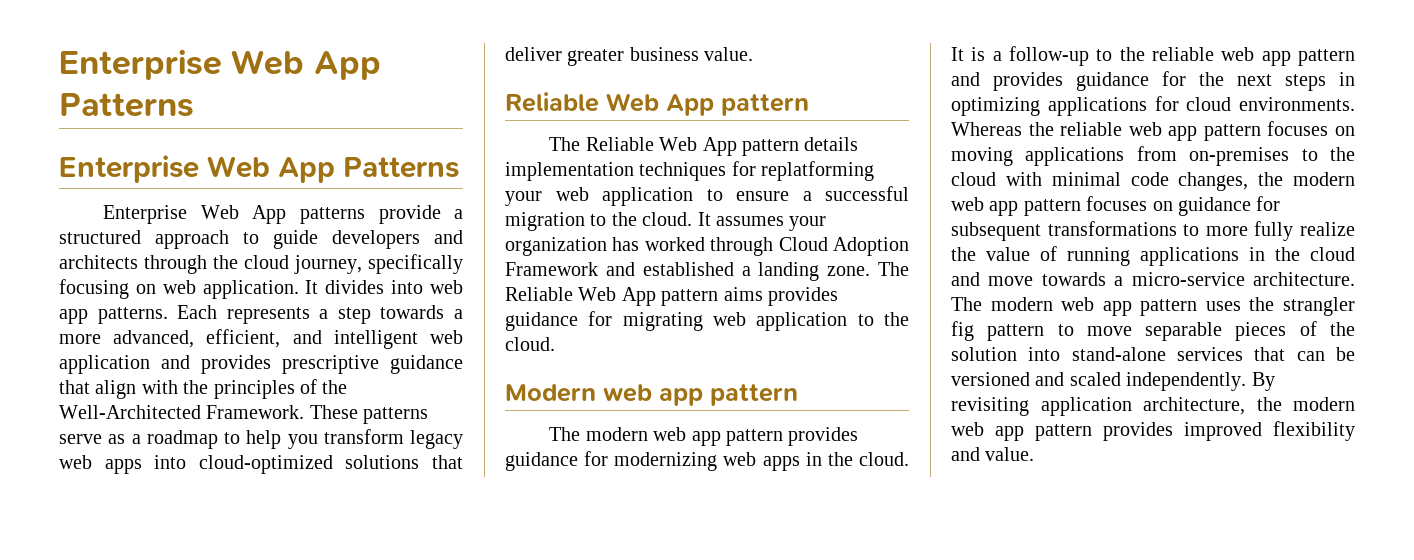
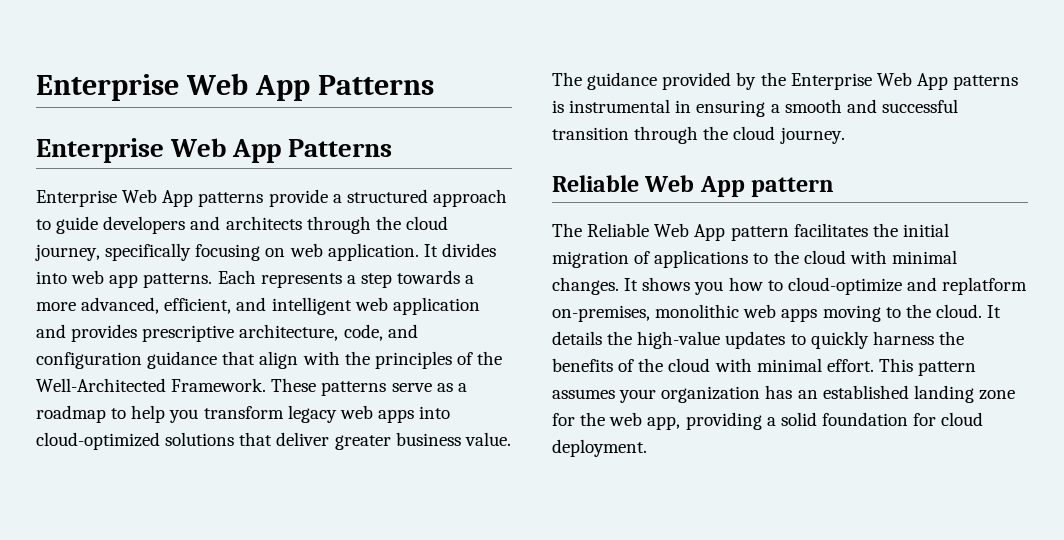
(379, 364) none -> [239,324,418,341] [36,352,142,369] architecture, code, and configuration
(754, 54) none -> [552,72,1019,90] [552,99,958,117] [552,126,845,144] The guidance provided by the Enterprise Web App patterns is instrumental in ensuring a smooth and successful transition through the cloud journey.
[804,137,859,151] [505,161,875,181] [505,186,909,206] [505,212,827,231] [505,237,909,256] [505,262,909,281] [505,287,838,306] [505,311,909,331] [505,337,555,351] [505,384,798,406] [549,427,859,446] [505,451,909,471] [951,46,1355,66] [951,71,1355,91] [951,96,1355,116] [951,121,1355,141] [951,146,1290,166] details implementation techniques for replatforming your web application to ensure a successful migration to the cloud. It assumes your organization has worked through Cloud Adoption Framework and established a landing zone. The Reliable Web App pattern aims provides guidance for migrating web application to the cloud. // Modern web app pattern // The modern web app pattern provides guidance for modernizing web apps in the cloud. It is a follow-up to the reliable web app pattern and provides guidance for the next steps in optimizing applications for cloud environments. Whereas the reliable web app pattern focuses on moving applications from on-premises -> [793,223,949,237] [552,250,749,268] facilitates the initial migration of applications
[1130,172,1355,191] [951,196,1281,216] [951,221,1355,241] [951,246,1355,266] [951,272,1355,286] [951,297,1355,316] [951,321,1355,341] [951,347,1355,361] [951,372,1275,391] [951,397,1355,416] [951,421,1355,441] [951,447,1035,461] code changes, the modern web app pattern focuses on guidance for subsequent transformations to more fully realize the value of running applications in the cloud and move towards a micro-service architecture. The modern web app pattern uses the strangler fig pattern to move separable pieces of the solution into stand-alone services that can be versioned and scaled independently. By revisiting application architecture, the modern web app pattern provides improved flexibility and value. -> [552,277,1028,295] [552,304,1002,322] [552,331,964,349] [552,358,977,376] [552,385,1015,403] [552,412,984,430] [552,439,647,457] changes. It shows you how to cloud-optimize and replatform on-premises, monolithic web apps moving to the cloud. It details the high-value updates to quickly harness the benefits of the cloud with minimal effort. This pattern assumes your organization has an established landing zone for the web app, providing a solid foundation for cloud deployment.

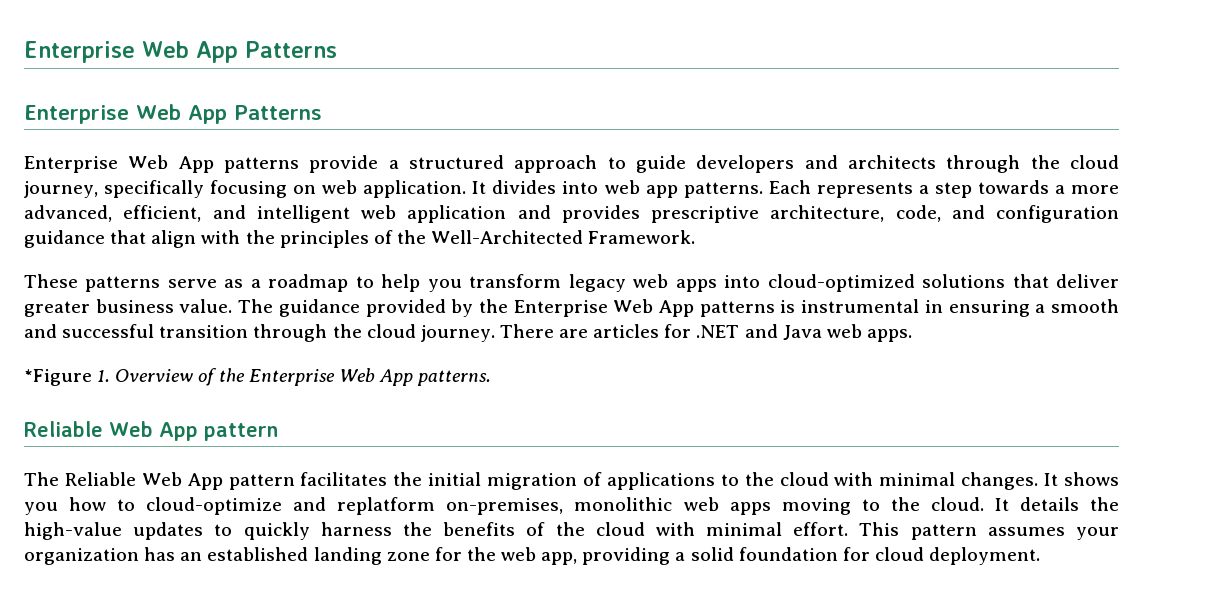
(267, 385) none -> (696, 237) //
(845, 135) none -> [499,324,912,342] [24,368,492,386] There are articles for .NET and Java web apps. // *Figure 1. Overview of the Enterprise Web App patterns.

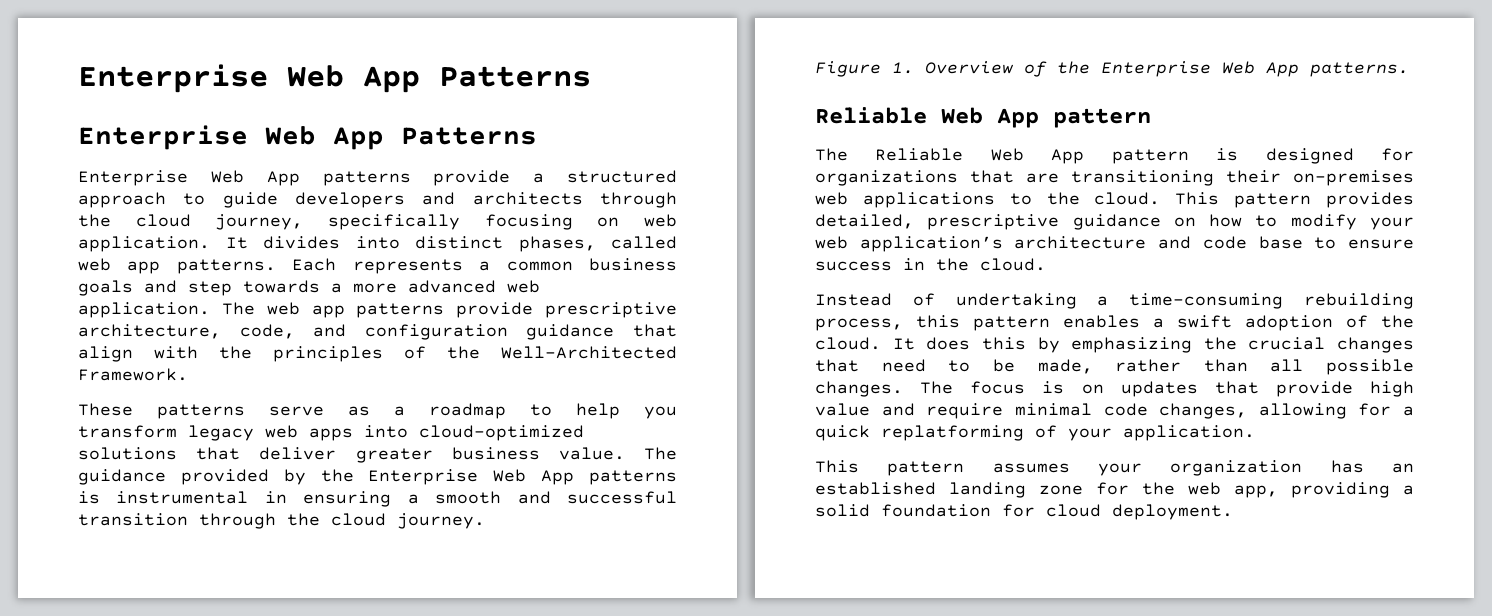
(599, 187) none -> [415,236,677,252] distinct phases, called
[934,180,1119,198] [24,205,640,223] step towards a more advanced, efficient, and intelligent web application and provides -> [506,258,677,271] [78,280,540,296] [78,302,534,318] common business goals and step towards a more advanced web application. The web app patterns provide
[499,324,912,342] [24,369,92,386] There are articles for .NET and Java web apps. // *Figure -> [815,61,881,77] // Figure
[300,472,1119,490] [24,497,1119,515] [24,522,849,540] facilitates the initial migration of applications to the cloud with minimal changes. It shows you how to cloud-optimize and replatform on-premises, monolithic web apps moving to the cloud. It details the high-value updates to quickly harness the benefits of the cloud with minimal effort. -> [1216,148,1414,164] [815,170,1414,186] [815,192,1414,208] [815,214,1414,230] [815,236,1414,252] [815,258,1046,271] [815,293,1414,309] [815,315,1414,331] [815,337,1414,353] [815,359,1414,375] [815,381,1414,397] [815,403,1414,419] [815,425,1255,441] is designed for organizations that are transitioning their on-premises web applications to the cloud. This pattern provides detailed, prescriptive guidance on how to modify your web application’s architecture and code base to ensure success in the cloud. // Instead of undertaking a time-consuming rebuilding process, this pattern enables a swift adoption of the cloud. It does this by emphasizing the crucial changes that need to be made, rather than all possible changes. The focus is on updates that provide high value and require minimal code changes, allowing for a quick replatforming of your application. //

